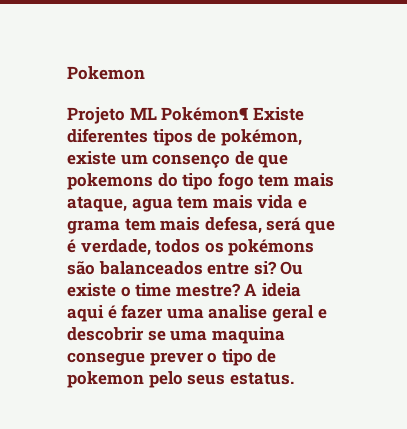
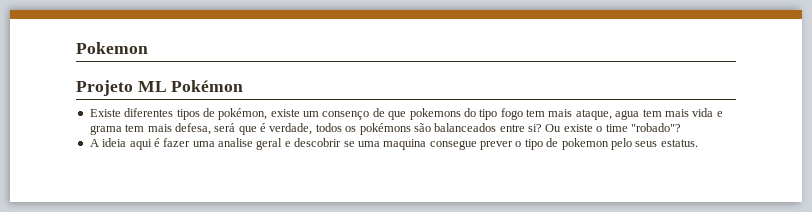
[161,107,249,121] Pokémon¶ -> [171,80,244,92] Pokémon //
[175,283,241,297] mestre? -> [630,123,681,132] "robado"? //

